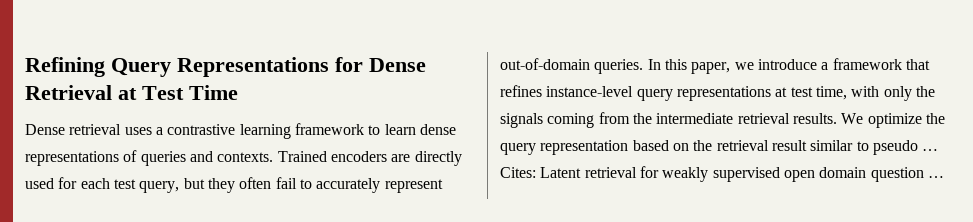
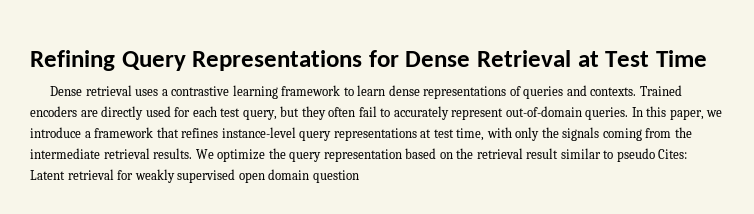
[922,149,939,151] … -> (655, 155) none
[927,176,944,178] … -> (359, 176) none

